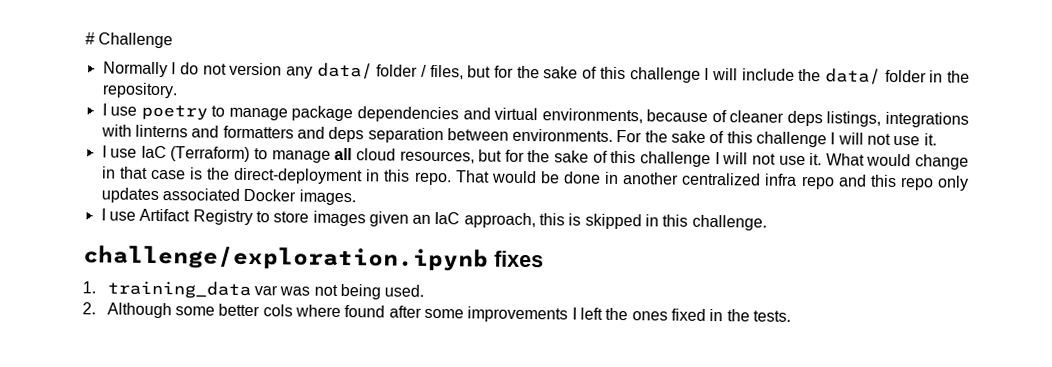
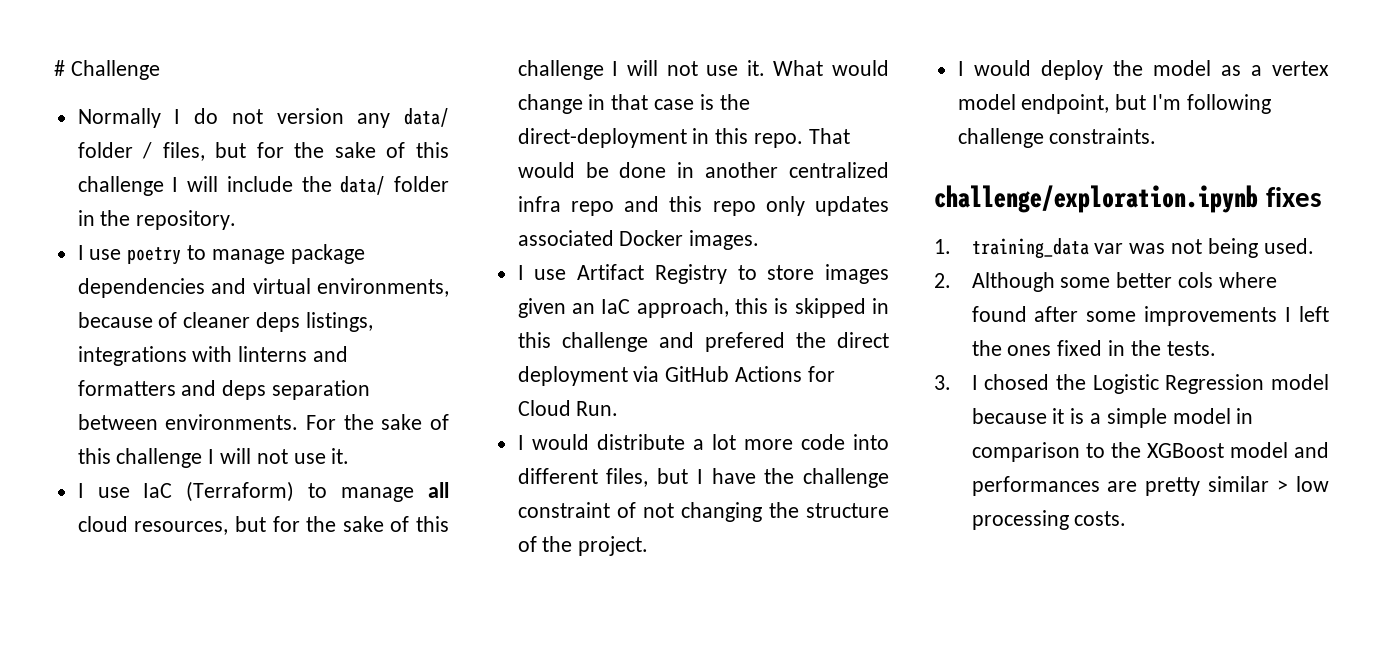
[691,214,767,231] challenge. -> [561,332,889,352] [517,366,835,386] [517,400,619,416] [517,434,889,450] [517,468,889,488] [517,502,889,522] [517,536,649,556] [957,60,1329,80] [957,94,1271,114] [957,128,1157,148] challenge and prefered the direct deployment via GitHub Actions for Cloud Run. // I would distribute a lot more code into different files, but I have the challenge constraint of not changing the structure of the project. // I would deploy the model as a vertex model endpoint, but I'm following challenge constraints.
(791, 316) none -> [934,374,1329,394] [971,408,1254,428] [971,442,1329,462] [971,476,1329,496] [971,510,1127,530] // 3. I chosed the Logistic Regression model because it is a simple model in comparison to the XGBoost model and performances are pretty similar > low processing costs.

